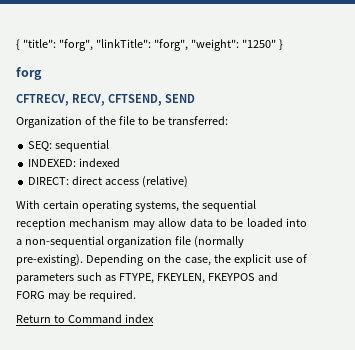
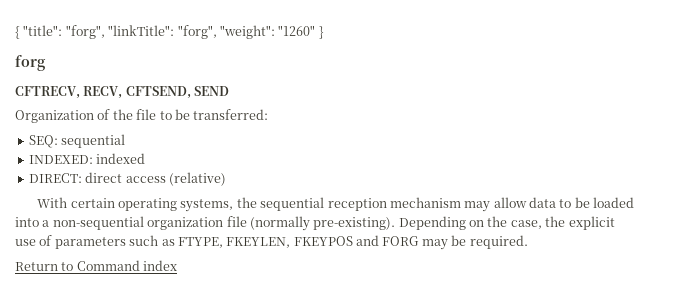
[241,39,276,48] "1250" -> [278,25,316,36] "1260"

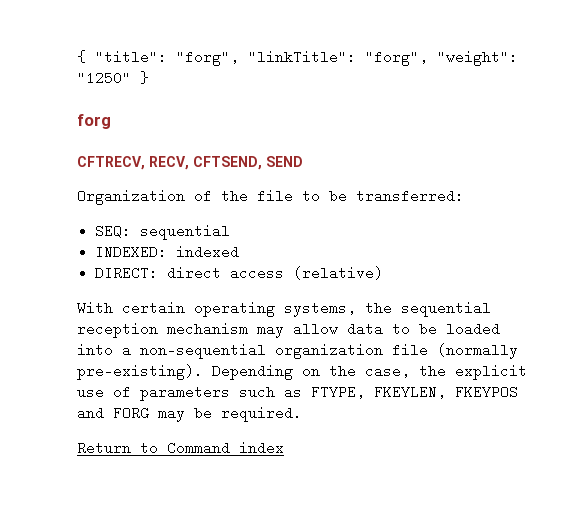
[278,25,316,36] "1260" -> [77,71,131,85] "1250"

